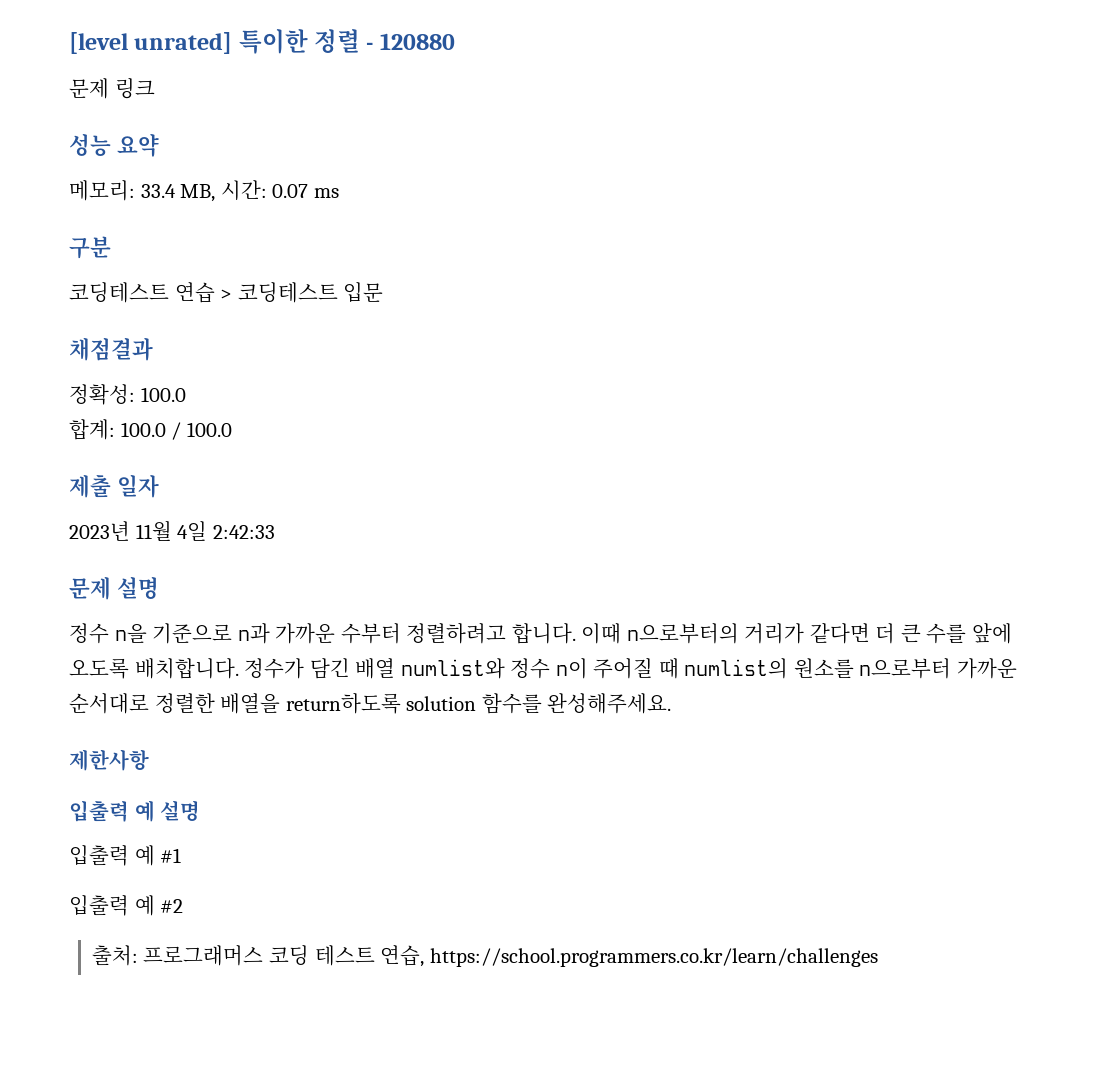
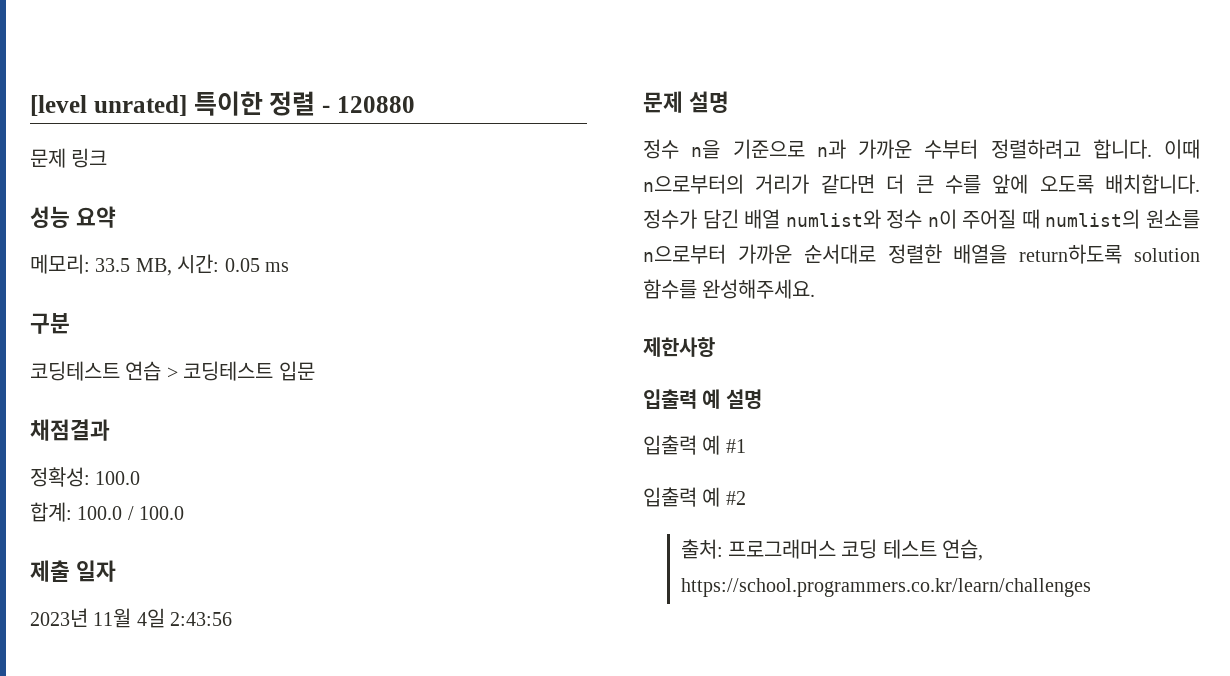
[140,184,176,198] 33.4 -> [95,258,131,272] 33.5
[272,184,309,198] 0.07 -> [224,258,260,272] 0.05
[212,525,275,539] 2:42:33 -> [170,612,233,626] 2:43:56

